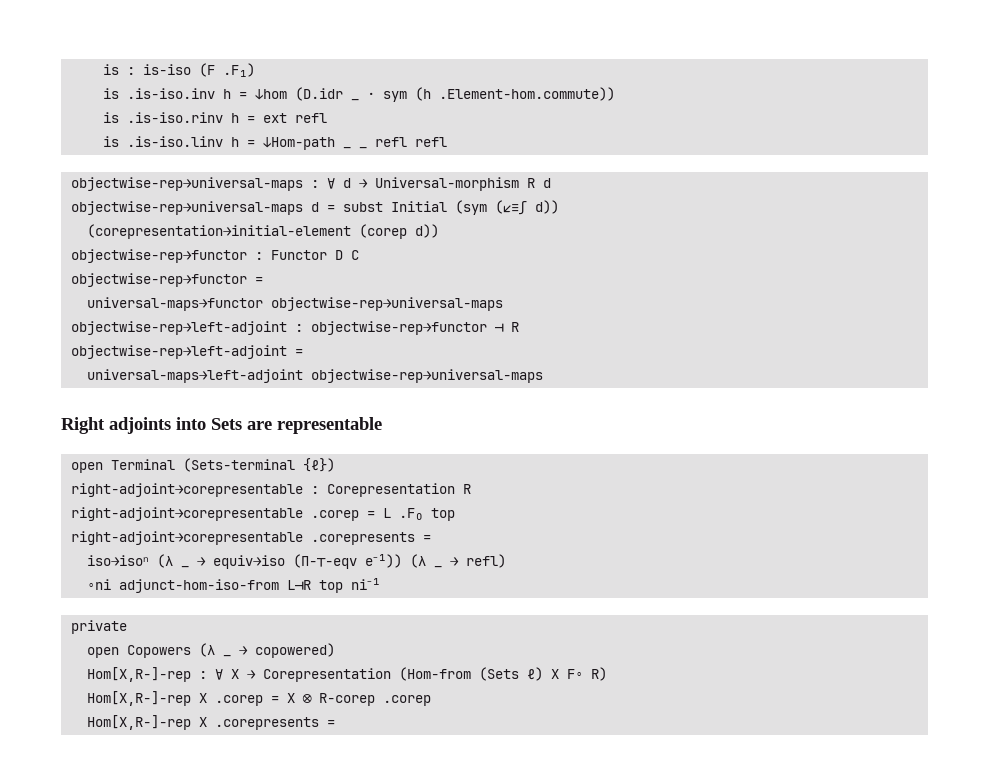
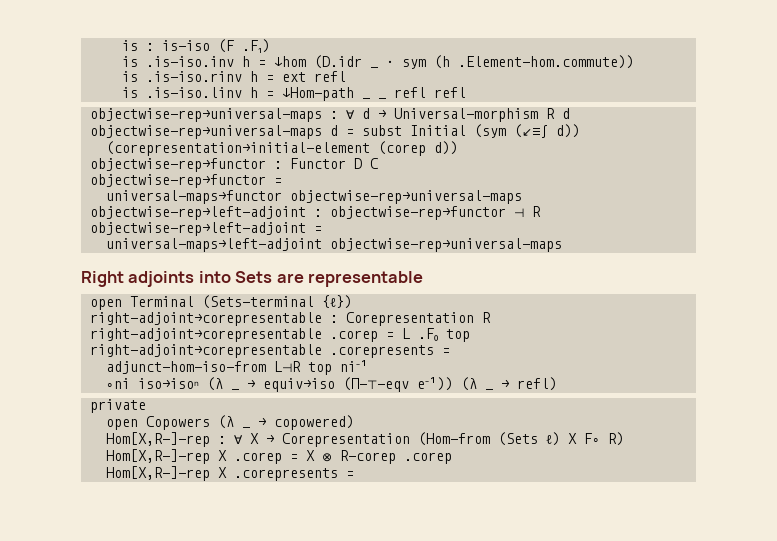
(431, 538) none -> [106,360,368,375] [106,378,130,389] adjunct-hom-iso-from L⊣R top ni⁻¹ // ∘ni
[86,578,380,593] // ∘ni adjunct-hom-iso-from L⊣R top ni⁻¹ -> (557, 384) none

